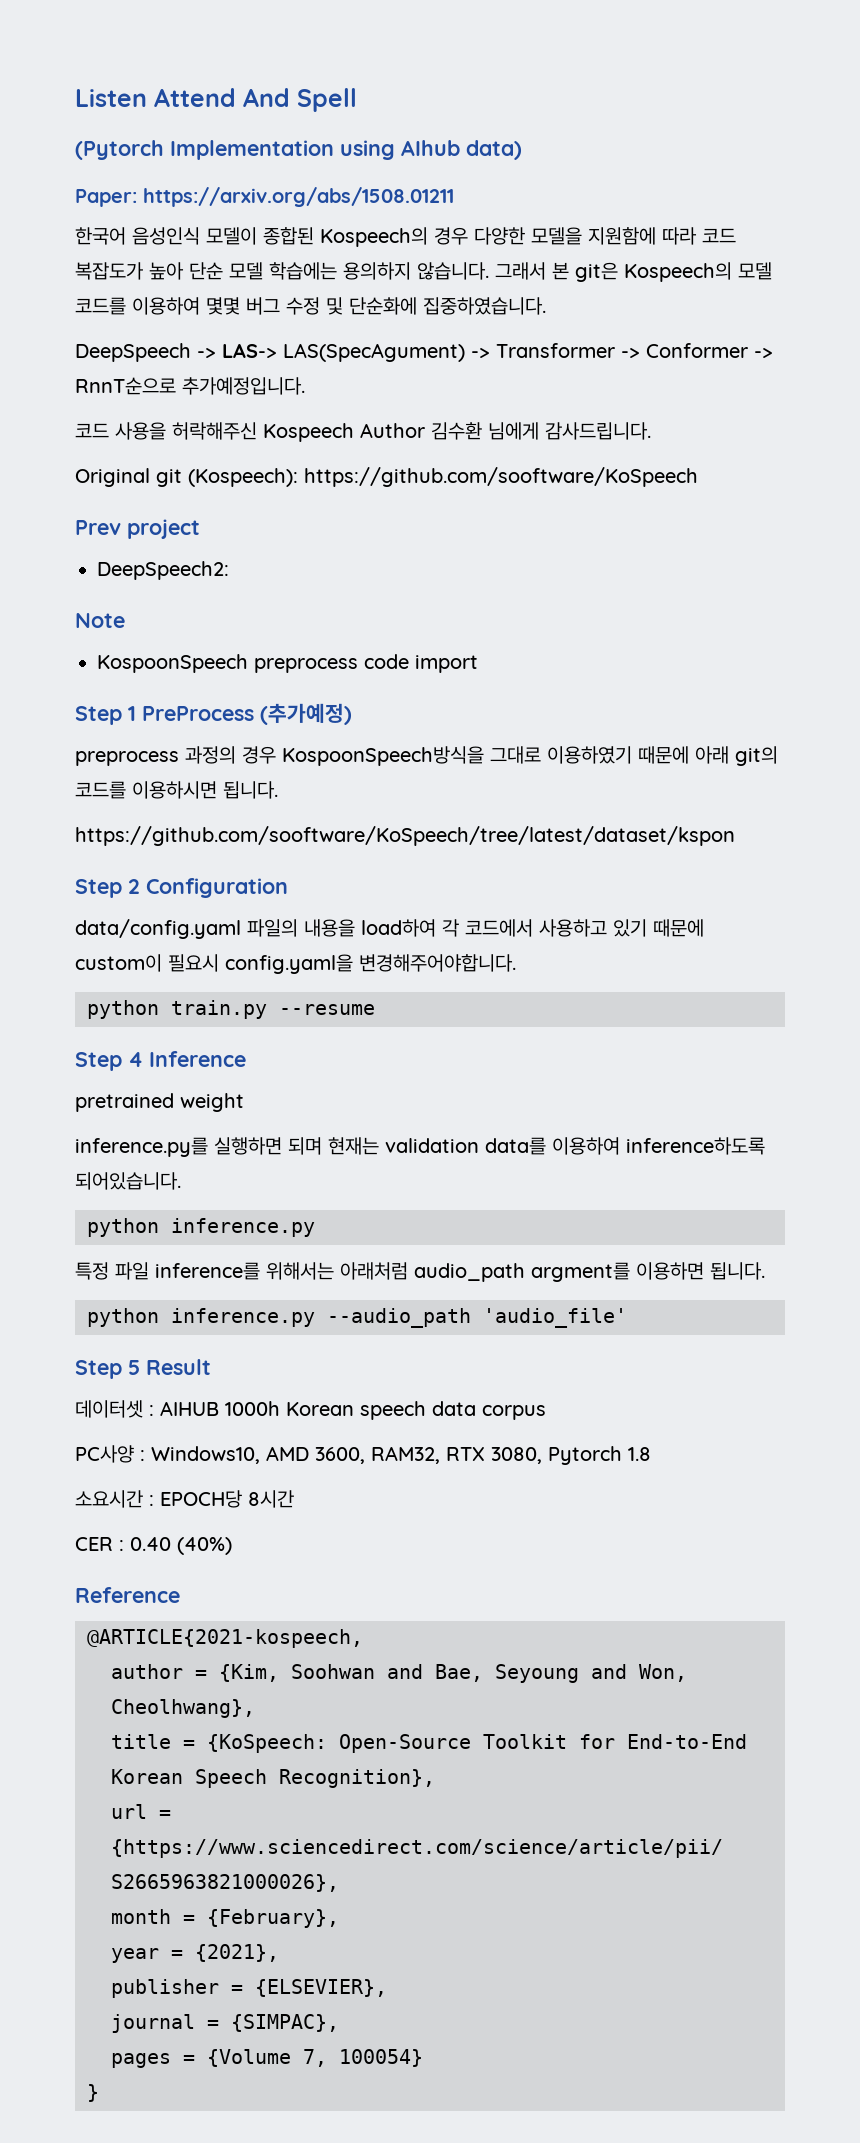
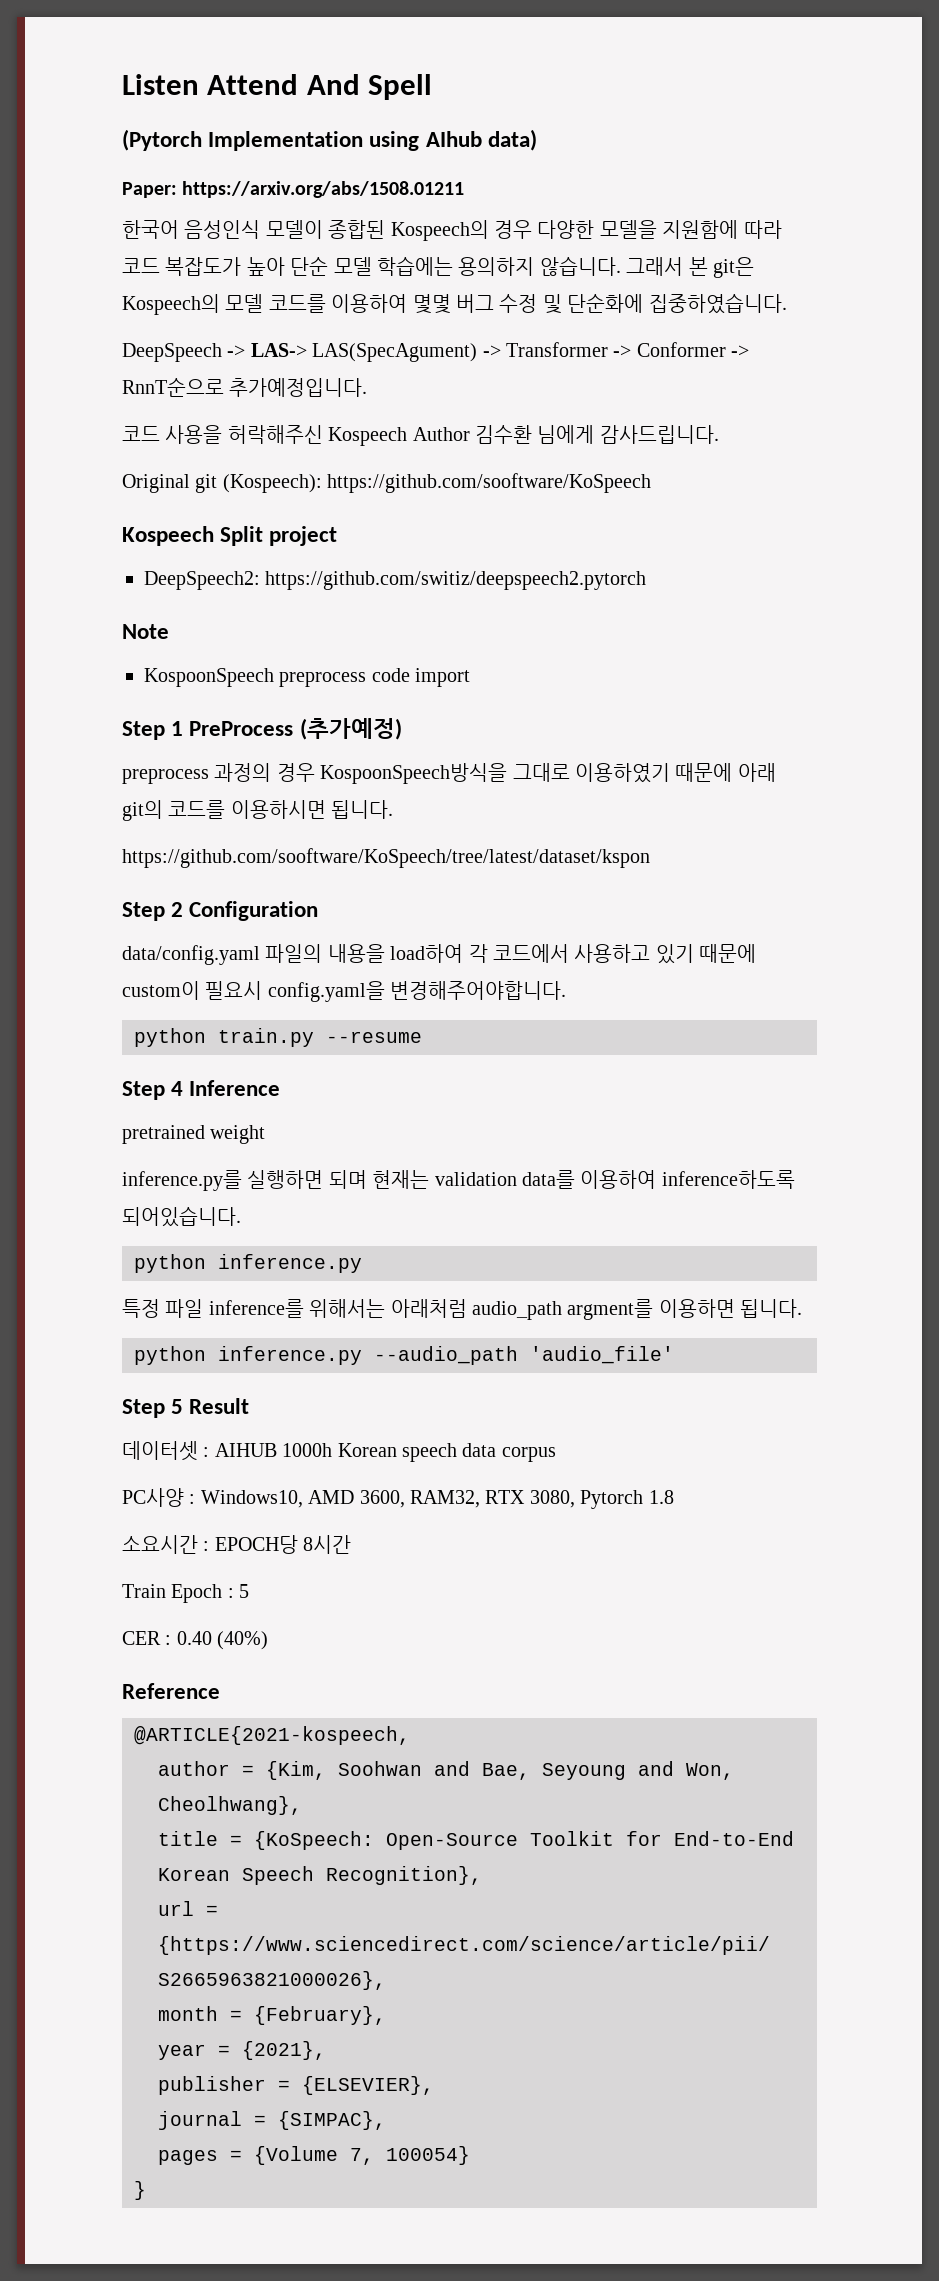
[75,520,121,535] Prev -> [122,526,264,546] Kospeech Split
(229, 570) none -> [265,571,647,590] https://github.com/switiz/deepspeech2.pytorch
(294, 1499) none -> [122,1584,250,1603] // Train Epoch : 5

